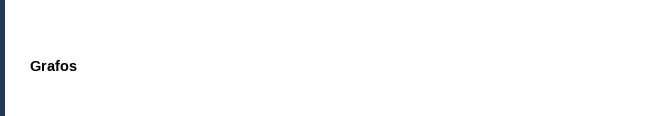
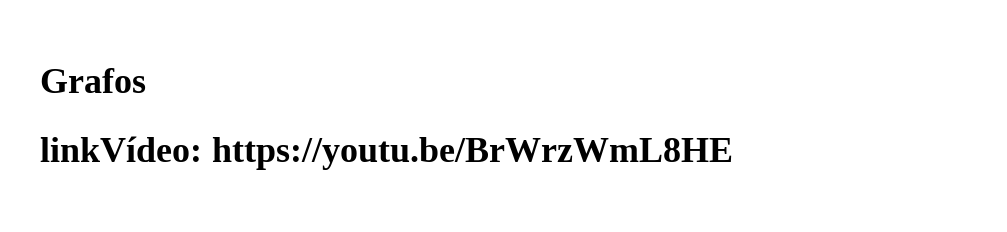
(77, 65) none -> [40,136,733,170] // linkVídeo: https://youtu.be/BrWrzWmL8HE

